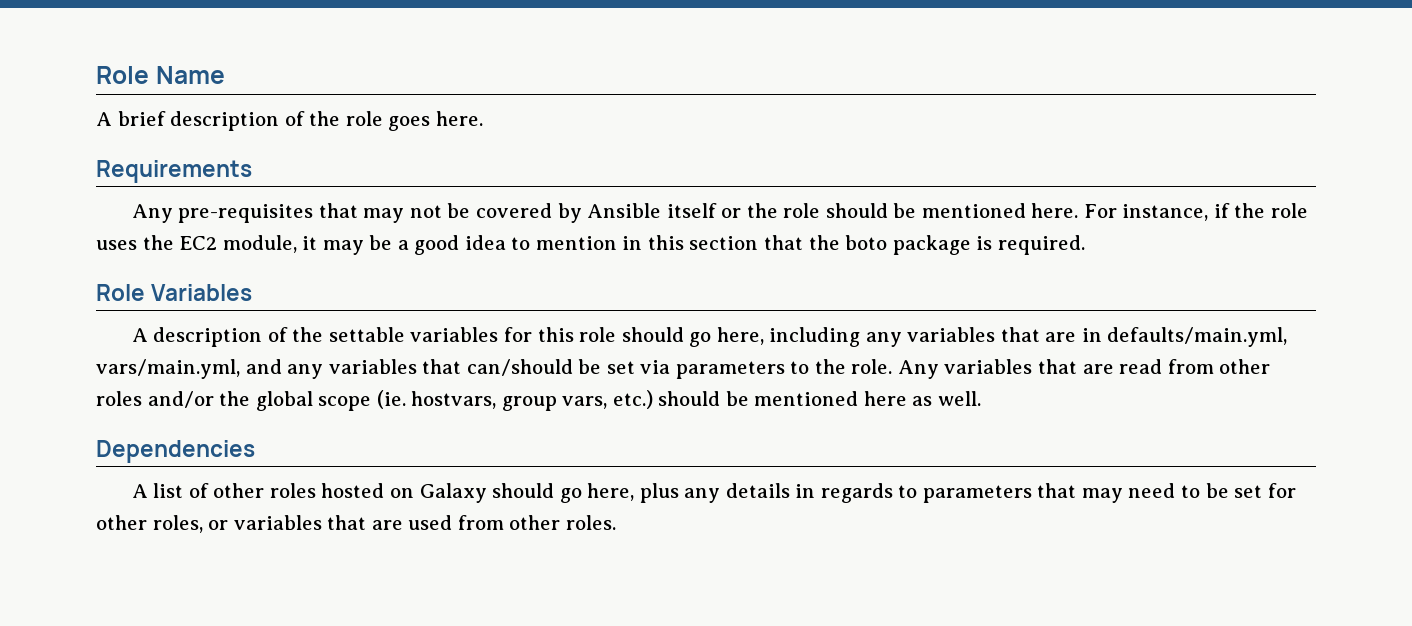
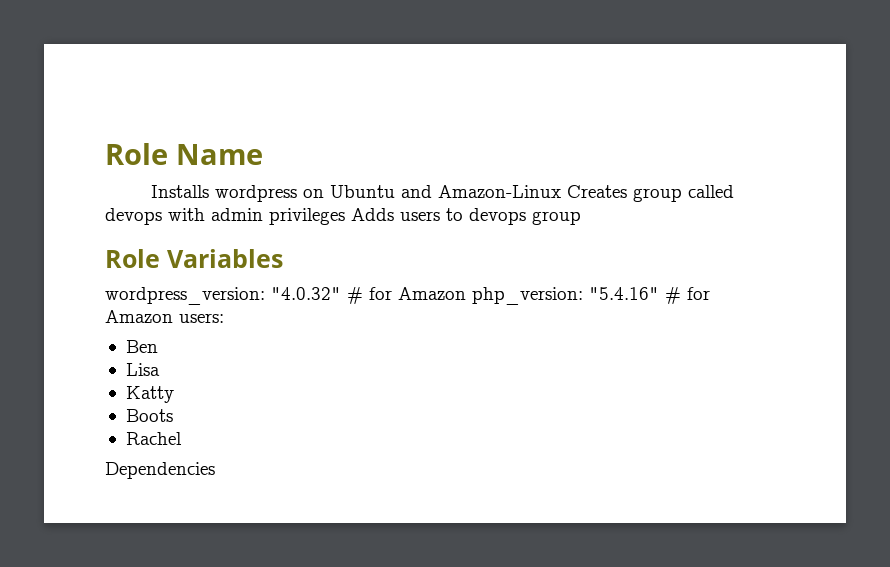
[96,111,483,131] [96,160,252,183] [131,203,1309,223] [96,235,1085,255] [96,284,253,301] [131,327,1288,347] [96,359,1271,379] [96,390,982,411] [96,440,255,463] [131,483,1296,503] [96,515,616,533] A brief description of the role goes here. // Requirements // Any pre-requisites that may not be covered by Ansible itself or the role should be mentioned here. For instance, if the role uses the EC2 module, it may be a good idea to mention in this section that the boto package is required. // Role Variables // A description of the settable variables for this role should go here, including any variables that are in defaults/main.yml, vars/main.yml, and any variables that can/should be set via parameters to the role. Any variables that are read from other roles and/or the global scope (ie. hostvars, group vars, etc.) should be mentioned here as well. // Dependencies // A list of other roles hosted on Galaxy should go here, plus any details in regards to parameters that may need to be set for other roles, or variables that are used from other roles. -> [150,185,734,202] [105,208,581,225] [105,249,283,268] [105,287,710,305] [105,310,224,323] [125,340,158,353] [125,363,160,376] [125,386,174,403] [125,409,173,422] [125,432,182,445] [105,462,215,479] Installs wordpress on Ubuntu and Amazon-Linux Creates group called devops with admin privileges Adds users to devops group // Role Variables // wordpress_version: "4.0.32" # for Amazon php_version: "5.4.16" # for Amazon users: // Ben // Lisa // Katty // Boots // Rachel // Dependencies

